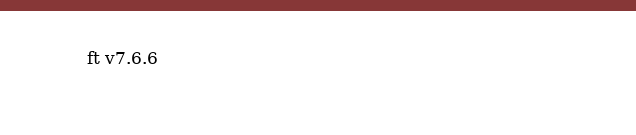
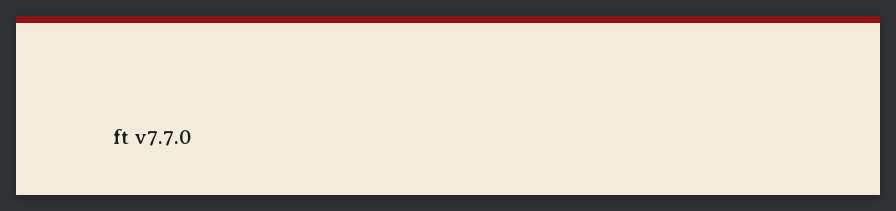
[104,52,158,64] v7.6.6 -> [134,130,192,146] v7.7.0

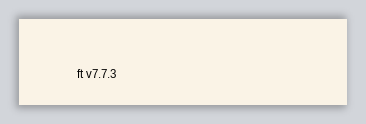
[134,130,192,146] v7.7.0 -> [86,69,117,78] v7.7.3

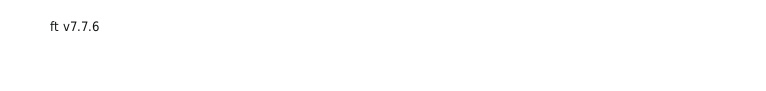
[86,69,117,78] v7.7.3 -> [63,21,99,32] v7.7.6

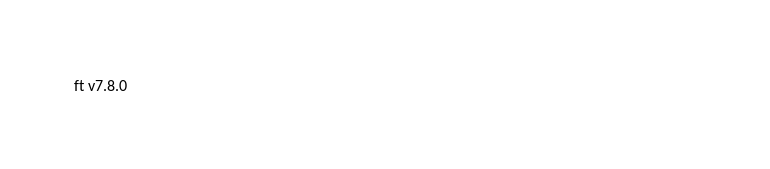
[63,21,99,32] v7.7.6 -> [88,80,128,91] v7.8.0

